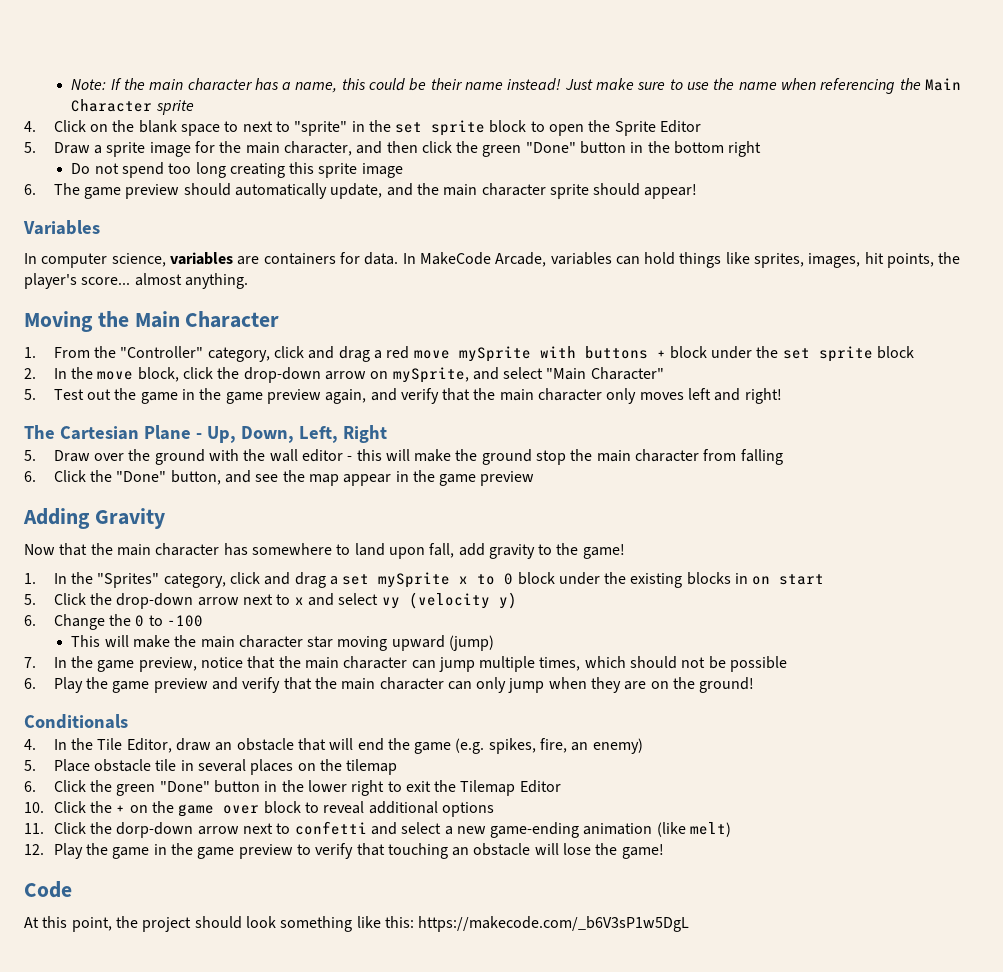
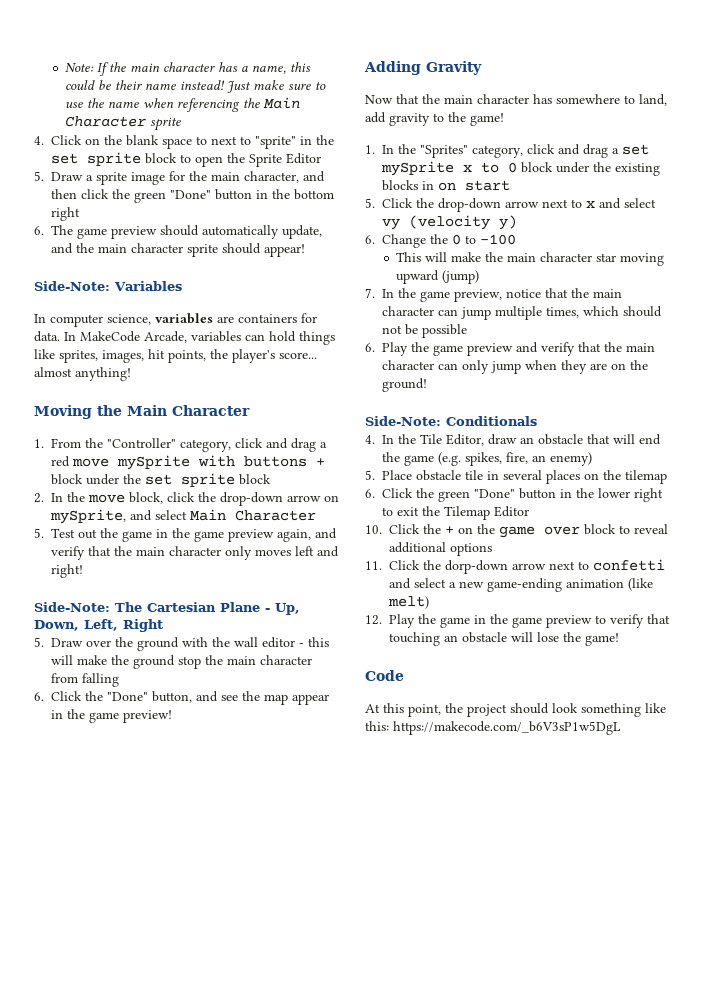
[71,162,403,178] // Do not spend too long creating this sprite image -> (80, 214) none
(698, 191) none -> [34,281,110,291] Side-Note:
[184,273,248,289] anything. -> [75,367,131,381] anything!
[546,367,664,380] "Main Character" -> [190,509,316,521] Main Character
(782, 396) none -> [34,602,110,612] Side-Note:
[480,471,535,486] preview -> [123,710,172,723] preview!
[354,543,455,559] land upon fall, -> [639,94,667,106] land,
(755, 685) none -> [365,416,441,426] Side-Note:

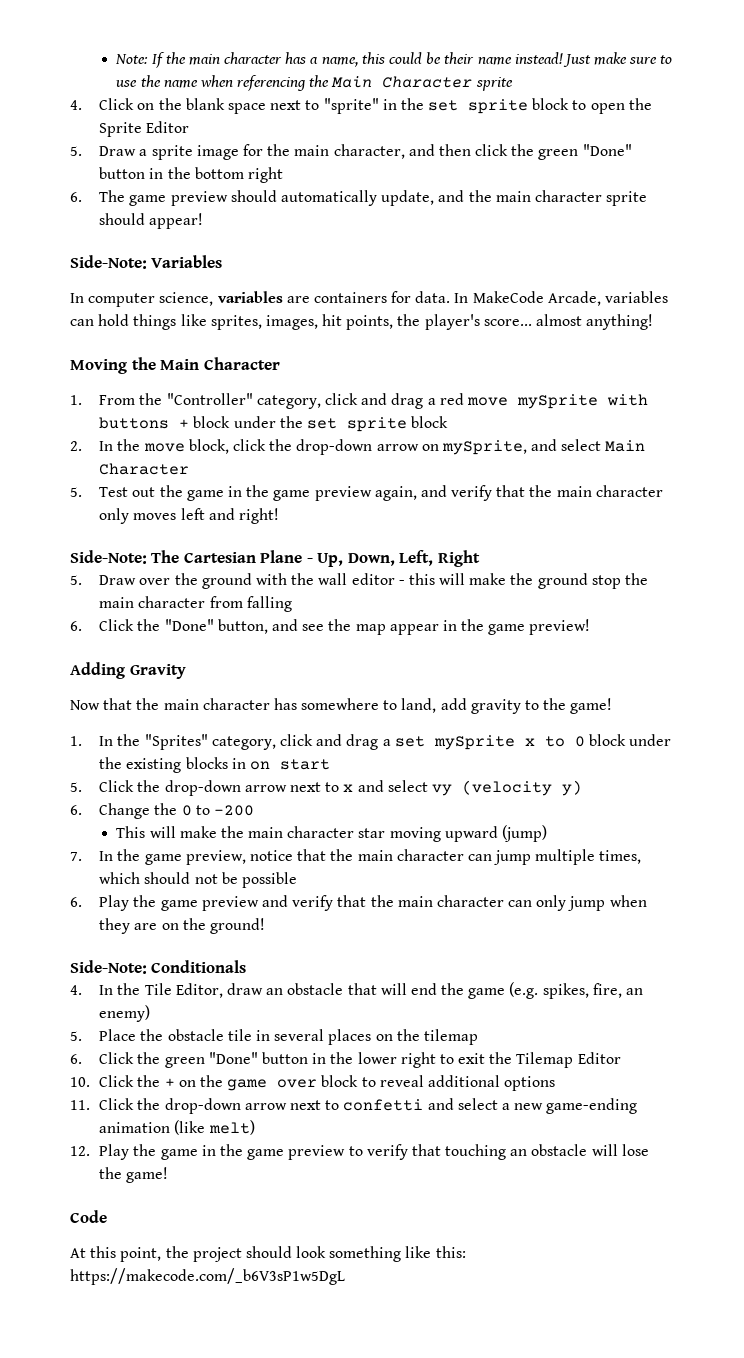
[196,136,207,145] to -> (267, 108) none
[480,234,516,245] -100 -> [214,805,255,816] -200
(412, 475) none -> [140,1029,164,1041] the
[445,560,508,574] dorp-down -> [164,1098,241,1114] drop-down

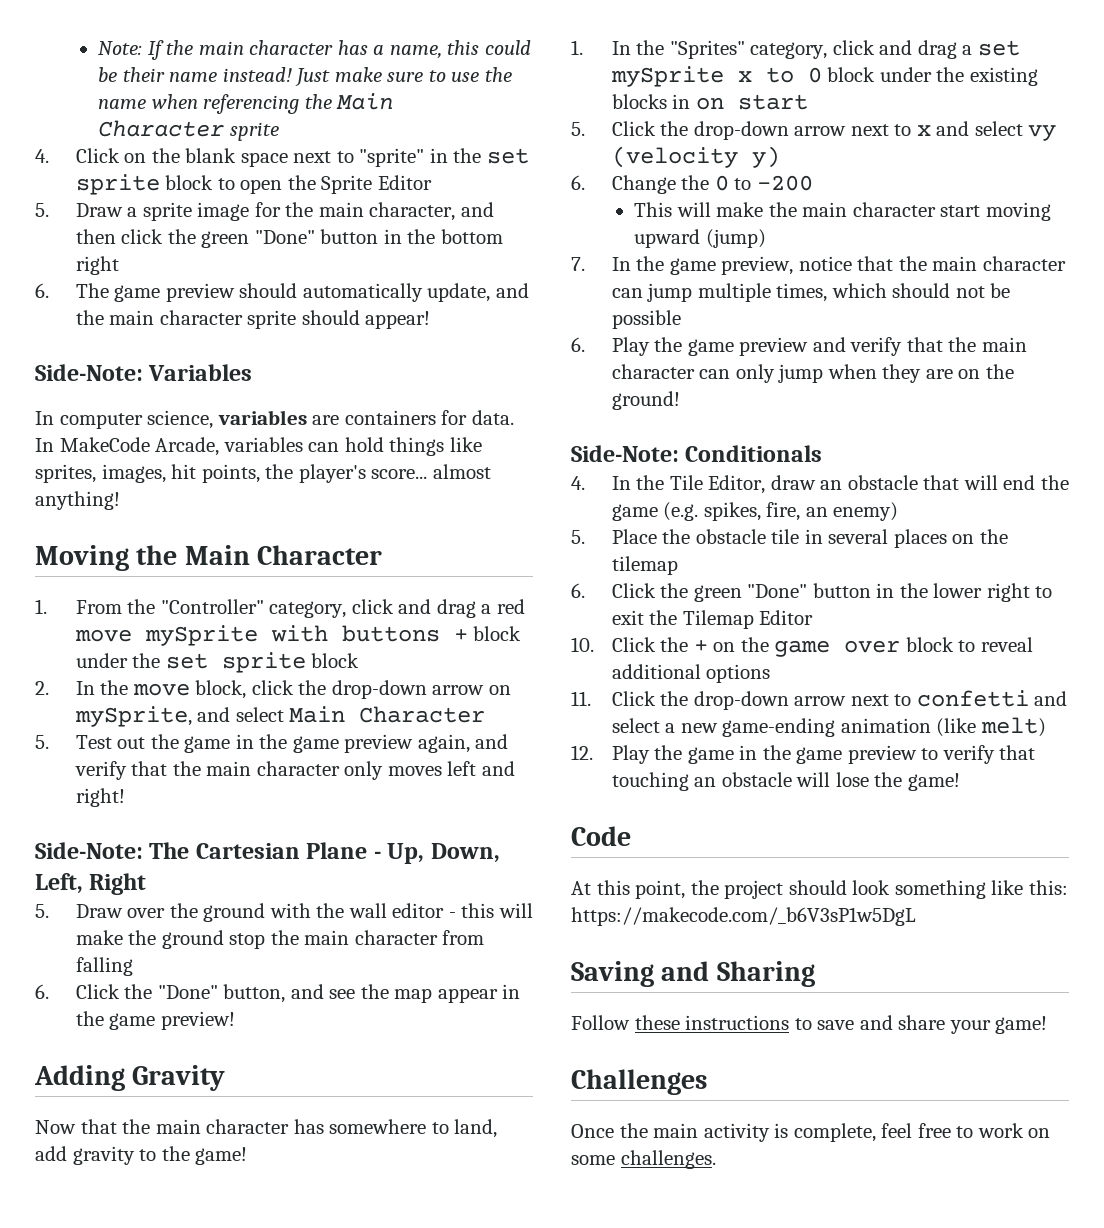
[358,828,386,838] star -> [940,205,981,217] start
(345, 1276) none -> [571,961,815,987] [571,1015,1048,1034] [571,1069,707,1095] [571,1123,1051,1142] [571,1150,716,1169] // Saving and Sharing // Follow these instructions to save and share your game! // Challenges // Once the main activity is complete, feel free to work on some challenges.

